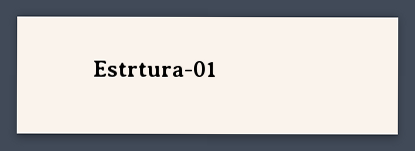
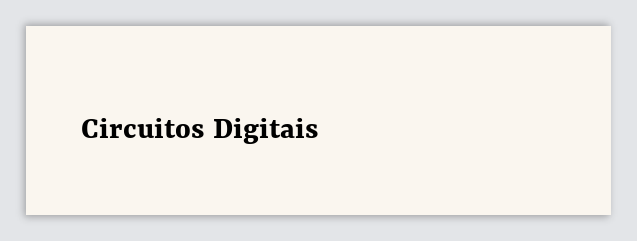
[92,60,217,78] Estrtura-01 -> [81,118,318,144] Circuitos Digitais

